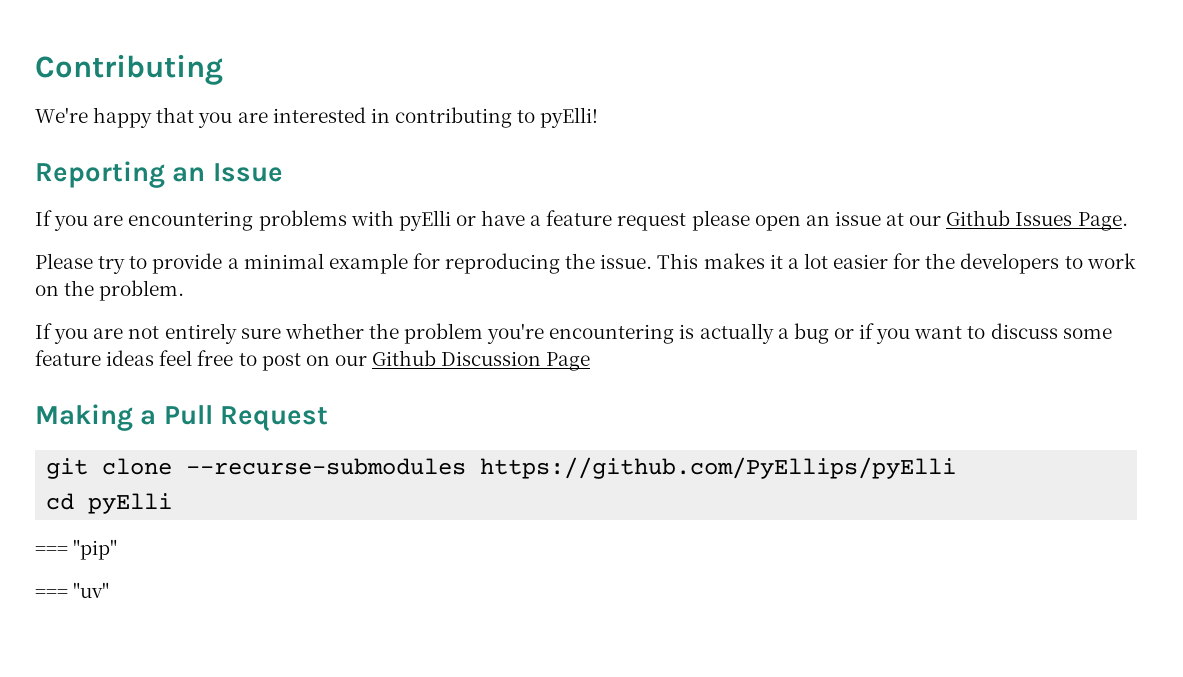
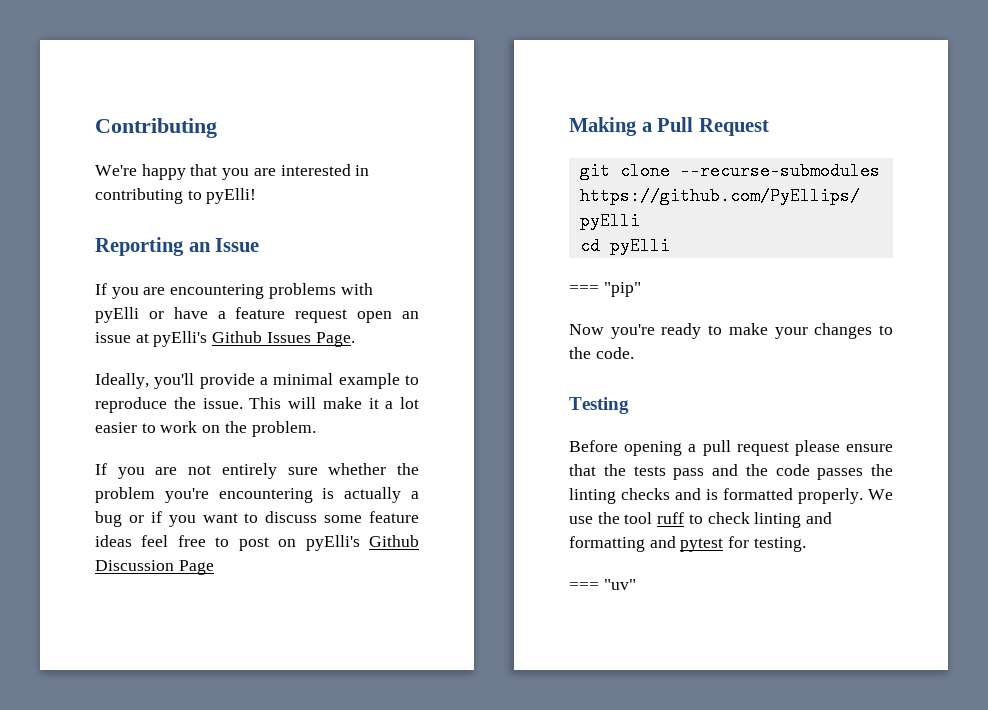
[691,210,750,231] please -> (348, 316) none
[909,215,942,226] our -> [153,331,208,347] pyElli's
[35,253,148,274] Please try to -> [95,373,195,389] Ideally, you'll
[412,253,561,274] for reproducing -> [405,375,419,385] [95,397,167,413] to reproduce
[703,253,765,269] makes -> [288,397,362,409] will make
[893,253,1060,274] for the developers -> (137, 427) none
[334,355,367,366] our -> [305,535,360,551] pyElli's
(118, 549) none -> [569,323,893,339] [569,347,634,359] [569,397,629,414] [569,440,893,456] [569,464,893,480] [569,488,893,504] [569,512,833,528] [569,536,806,552] // Now you're ready to make your changes to the code. // Testing // Before opening a pull request please ensure that the tests pass and the code passes the linting checks and is formatted properly. We use the tool ruff to check linting and formatting and pytest for testing.

